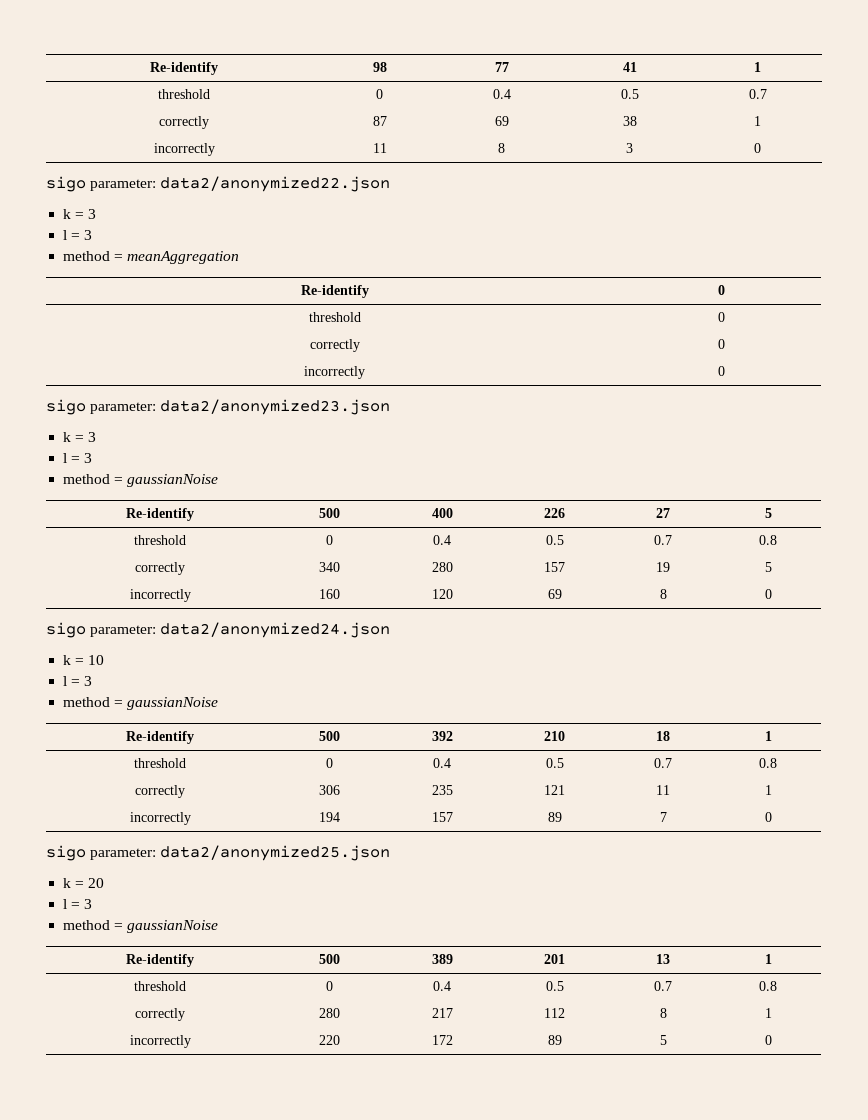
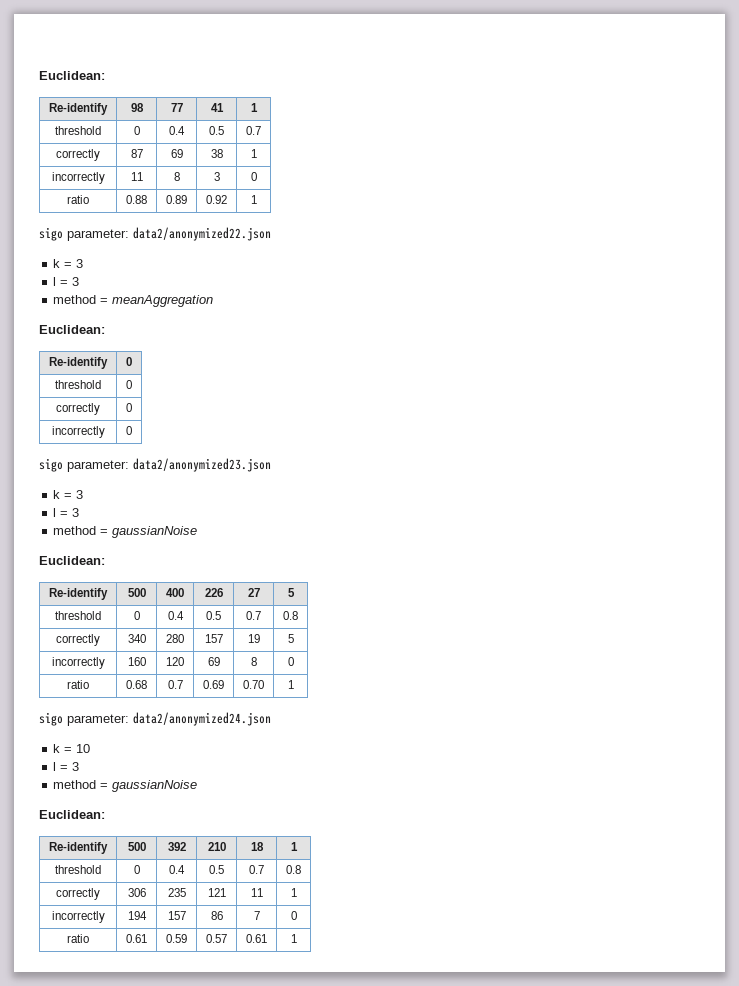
(150, 68) none -> [39,71,105,80] Euclidean: //
(761, 148) none -> [67,195,89,204] [126,195,147,204] [166,195,187,204] [206,195,227,204] [250,195,257,204] // ratio | 0.88 | 0.89 | 0.92 | 1
(240, 257) none -> [39,325,105,334] // Euclidean:
(219, 480) none -> [39,556,105,565] // Euclidean:
(772, 594) none -> [67,680,89,689] [126,680,147,689] [167,680,183,689] [203,680,224,689] [243,680,264,689] [287,680,294,689] // ratio | 0.68 | 0.7 | 0.69 | 0.70 | 1
(219, 703) none -> [39,810,105,819] // Euclidean:
[547,812,562,822] 89 -> [210,911,223,920] 86
[46,845,391,861] [63,878,105,888] [63,899,93,909] [63,920,219,933] [126,954,194,967] [319,954,340,964] [431,954,453,964] [544,954,565,964] [656,954,670,964] [764,954,772,964] [134,981,186,991] [326,981,333,991] [433,981,451,991] [545,981,564,991] [654,981,672,991] [759,981,777,991] [135,1008,185,1021] [319,1008,340,1018] [431,1008,453,1018] [544,1008,565,1018] [659,1008,667,1018] [764,1008,772,1018] [129,1035,191,1048] [319,1035,340,1045] [431,1035,453,1045] [547,1035,562,1045] [659,1035,667,1045] [764,1035,772,1045] // sigo parameter: data2/anonymized25.json // k = 20 // l = 3 // method = gaussianNoise // Re-identify | 500 | 389 | 201 | 13 | 1 // threshold | 0 | 0.4 | 0.5 | 0.7 | 0.8 // correctly | 280 | 217 | 112 | 8 | 1 // incorrectly | 220 | 172 | 89 | 5 | 0 -> [67,934,89,943] [126,934,147,943] [166,934,187,943] [206,934,227,943] [246,934,267,943] [290,934,297,943] // ratio | 0.61 | 0.59 | 0.57 | 0.61 | 1

